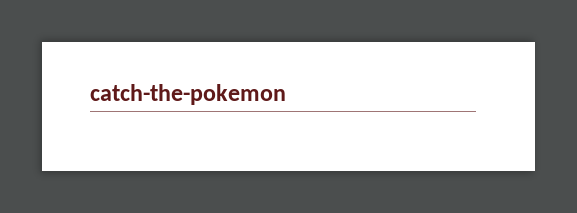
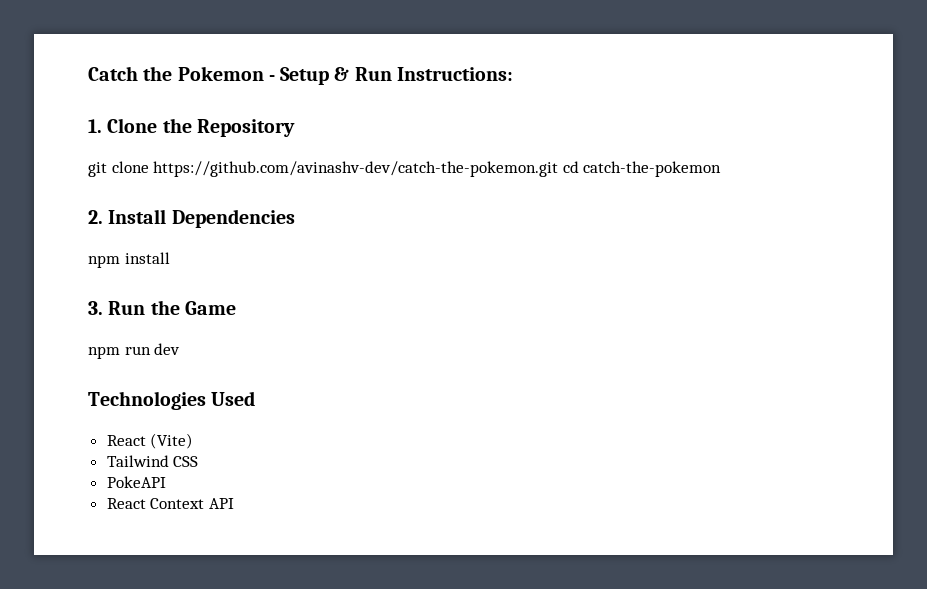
[90,84,286,105] catch-the-pokemon -> [88,66,513,85] [88,118,295,137] [88,161,722,177] [88,209,295,228] [88,252,170,268] [88,300,236,315] [88,343,181,359] [88,391,256,410] [106,433,194,449] [106,455,199,467] [106,476,166,488] [106,498,234,509] Catch the Pokemon - Setup & Run Instructions: // 1. Clone the Repository // git clone https://github.com/avinashv-dev/catch-the-pokemon.git cd catch-the-pokemon // 2. Install Dependencies // npm install // 3. Run the Game // npm run dev // Technologies Used // React (Vite) // Tailwind CSS // PokeAPI // React Context API

